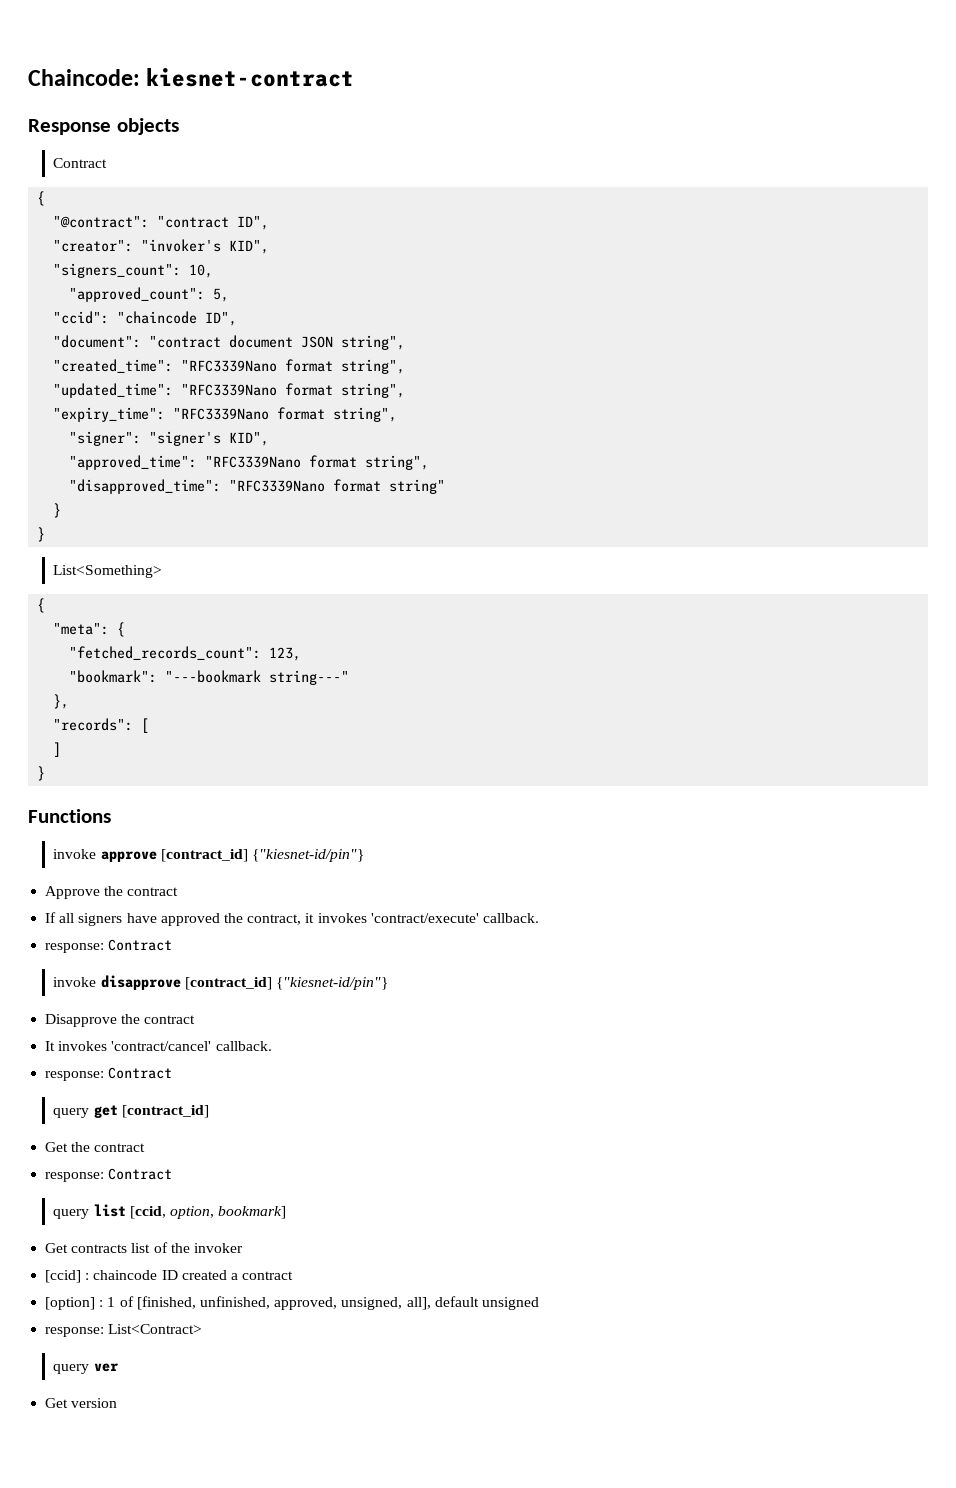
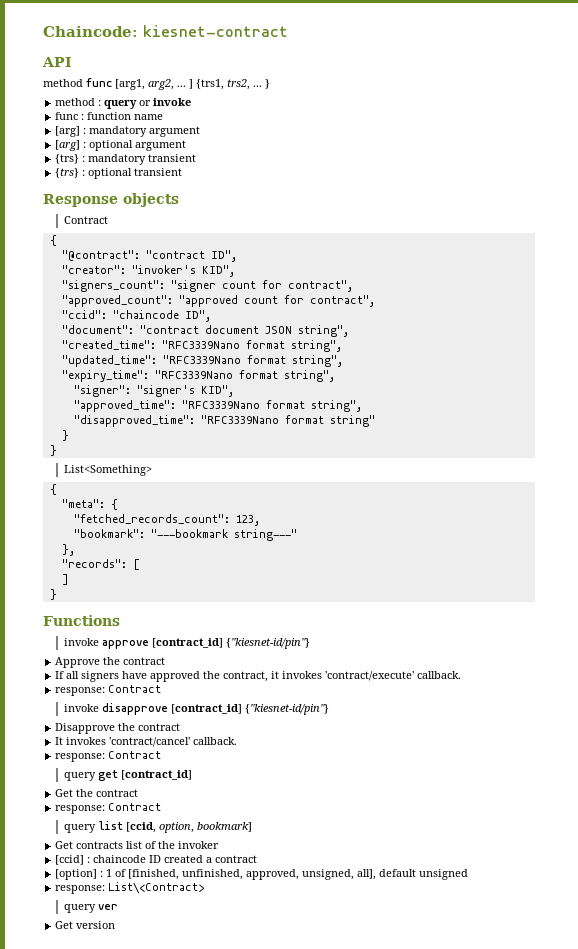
(355, 77) none -> [42,57,72,67] [43,78,270,90] [55,98,192,109] [55,112,164,120] [55,126,201,137] [55,140,187,151] [55,154,197,165] [55,168,183,179] // API // method func [arg1, arg2, ... ] {trs1, trs2, ... } // method : query or invoke // func : function name // [arg] : mandatory argument // [arg] : optional argument // {trs} : mandatory transient // {trs} : optional transient
[189,264,214,278] [69,287,230,302] 10, // "approved_count": 5, -> [170,280,353,292] [61,295,375,307] "signer count for contract", // "approved_count": "approved count for contract",
[108,1324,203,1334] List<Contract> -> [108,882,205,894] List\<Contract>

